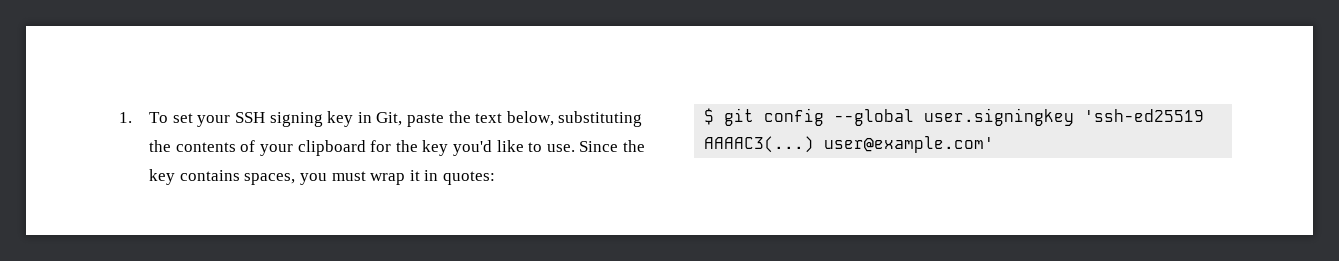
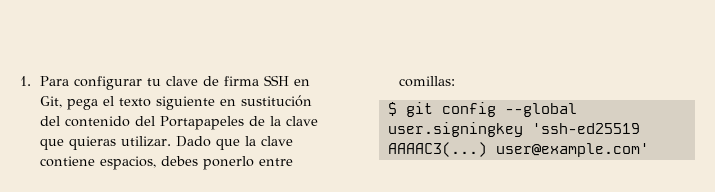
[149,111,643,127] [149,140,645,156] [149,169,496,185] To set your SSH signing key in Git, paste the text below, substituting the contents of your clipboard for the key you'd like to use. Since the key contains spaces, you must wrap it in quotes: -> [40,75,311,90] [40,95,313,110] [40,116,319,130] [40,136,294,150] [40,156,294,170] [399,76,456,87] Para configurar tu clave de firma SSH en Git, pega el texto siguiente en sustitución del contenido del Portapapeles de la clave que quieras utilizar. Dado que la clave contiene espacios, debes ponerlo entre comillas:

